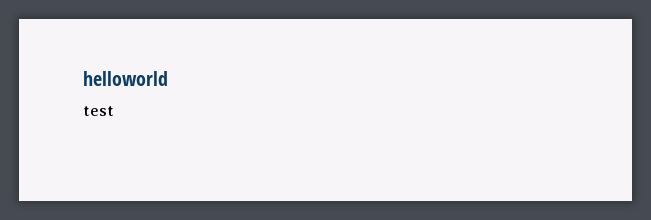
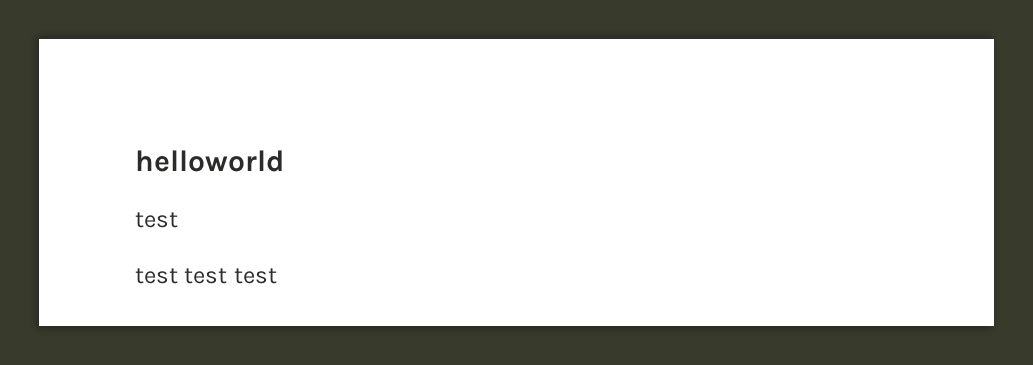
(114, 111) none -> [135,268,277,284] // test test test

